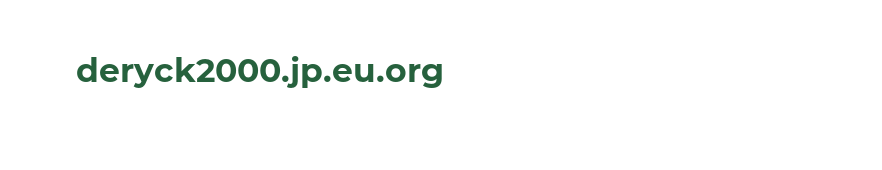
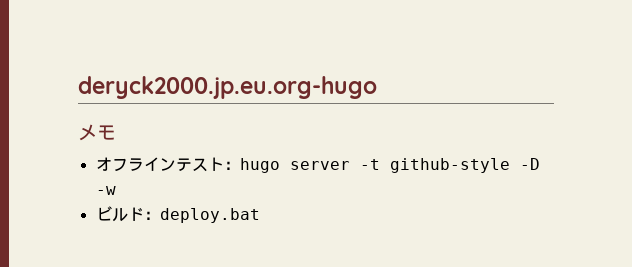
[76,56,444,88] deryck2000.jp.eu.org -> [78,76,377,99] [78,124,116,141] [95,157,540,173] [95,186,116,195] [95,206,260,223] deryck2000.jp.eu.org-hugo // メモ // オフラインテスト：hugo server -t github-style -D -w // ビルド：deploy.bat

